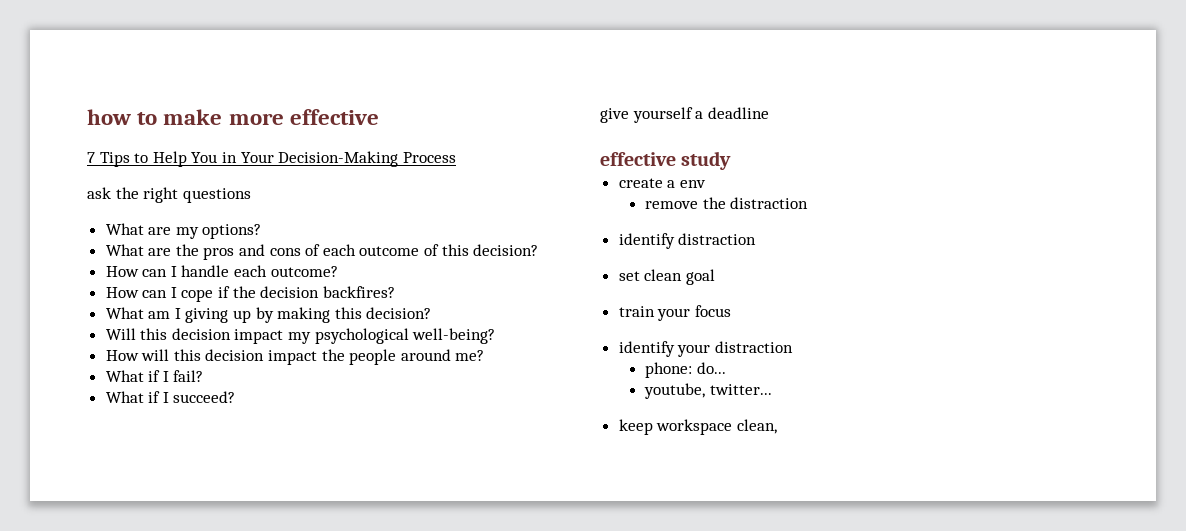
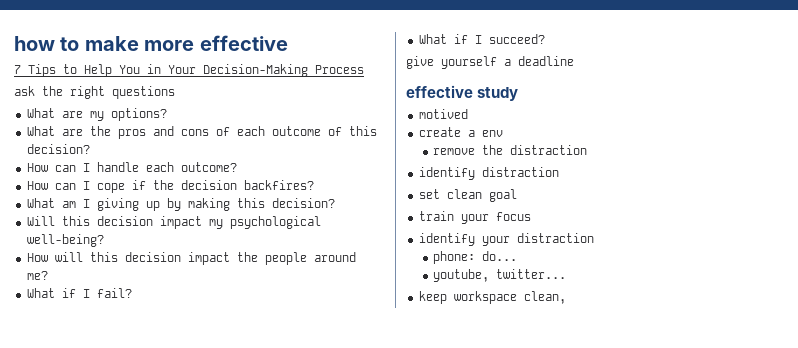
(732, 160) none -> [418,109,468,119] // motived

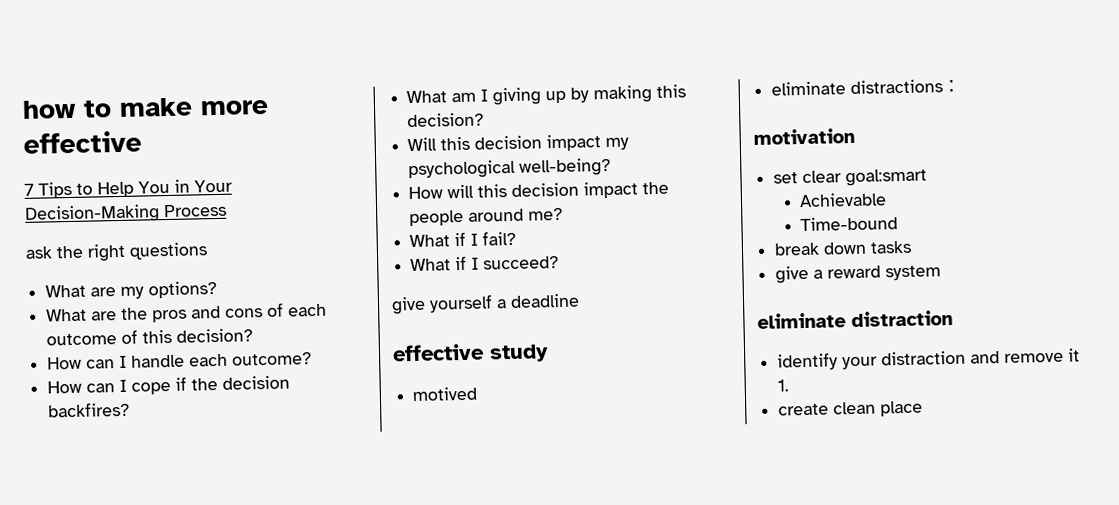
[418,127,503,137] [433,145,588,155] [418,167,559,180] [418,189,517,202] [418,211,531,224] [418,233,594,246] [433,251,518,264] [433,269,567,282] [418,291,566,304] create a env // remove the distraction // identify distraction // set clean goal // train your focus // identify your distraction // phone: do... // youtube, twitter... // keep workspace clean, -> [771,79,962,96] [753,127,855,146] [773,168,928,187] [799,192,888,208] [800,216,899,232] [774,240,913,256] [775,265,942,284] [757,309,953,329] [777,348,1081,371] [777,379,790,392] [778,400,924,417] eliminate distractions： // motivation // set clear goal:smart // Achievable // Time-bound // break down tasks // give a reward system // eliminate distraction // identify your distraction and remove it 1. // create clean place

